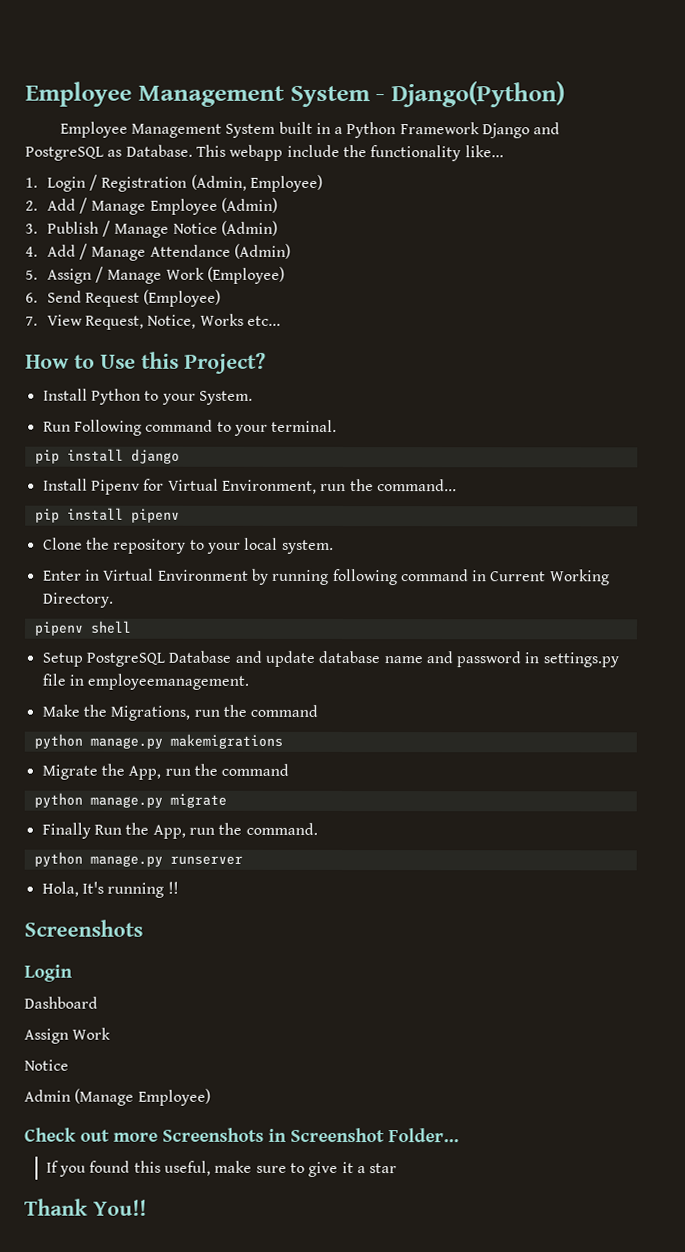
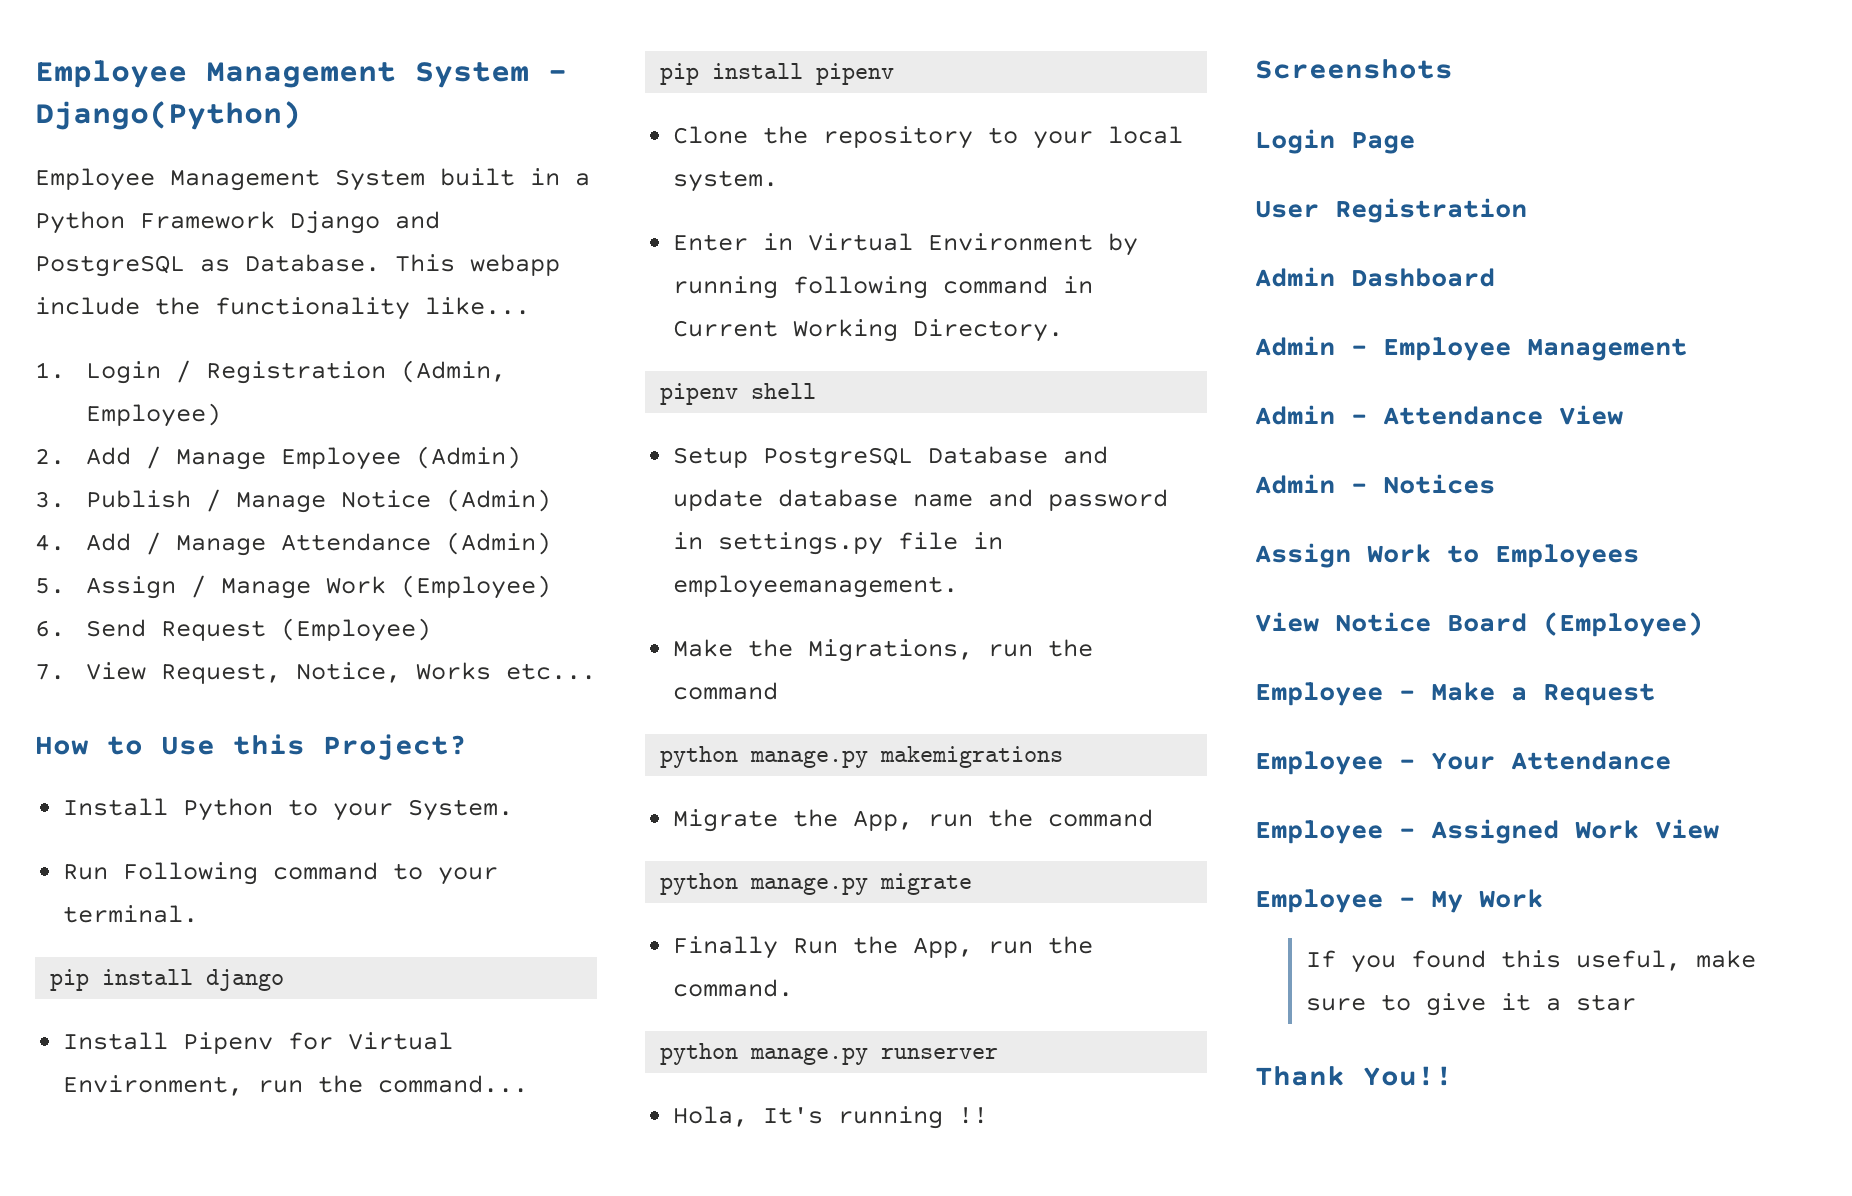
[24,996,98,1009] [24,1027,112,1044] [24,1059,69,1071] [24,1088,211,1106] [24,1127,459,1143] // Dashboard // Assign Work // Notice // Admin (Manage Employee) // Check out more Screenshots in Screenshot Folder... -> [1351,132,1415,154] [1255,198,1527,223] [1255,267,1495,287] [1255,336,1687,361] [1255,405,1623,425] [1255,474,1495,494] [1255,543,1639,568] [1255,612,1703,637] [1255,682,1655,706] [1255,751,1671,775] [1255,819,1719,844] [1255,889,1543,913] Page // User Registration // Admin Dashboard // Admin – Employee Management // Admin – Attendance View // Admin – Notices // Assign Work to Employees // View Notice Board (Employee) // Employee – Make a Request // Employee – Your Attendance // Employee – Assigned Work View // Employee – My Work

